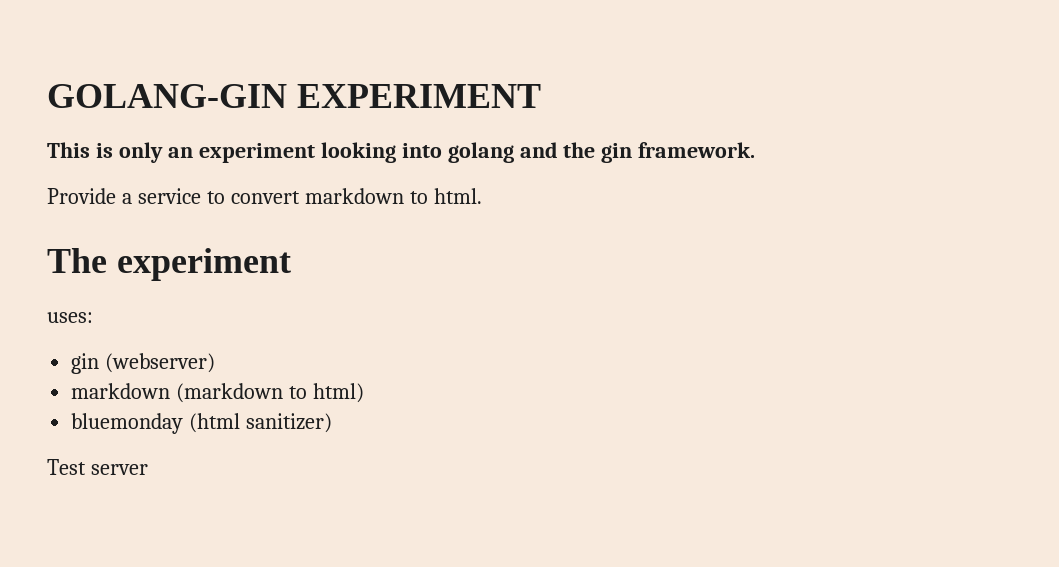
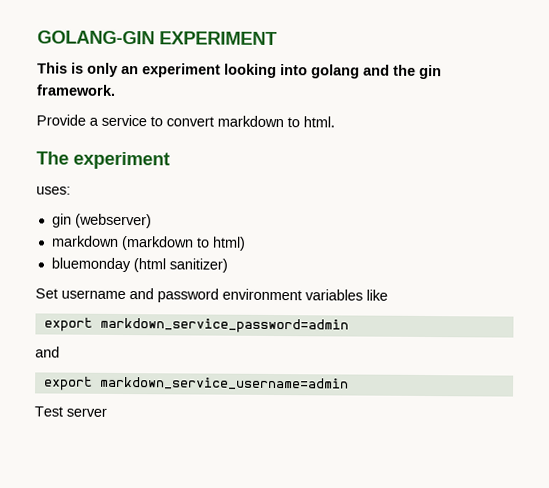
(333, 423) none -> [35,288,388,303] [43,317,349,334] [35,346,60,358] [43,376,349,391] // Set username and password environment variables like // export markdown_service_password=admin // and // export markdown_service_username=admin

